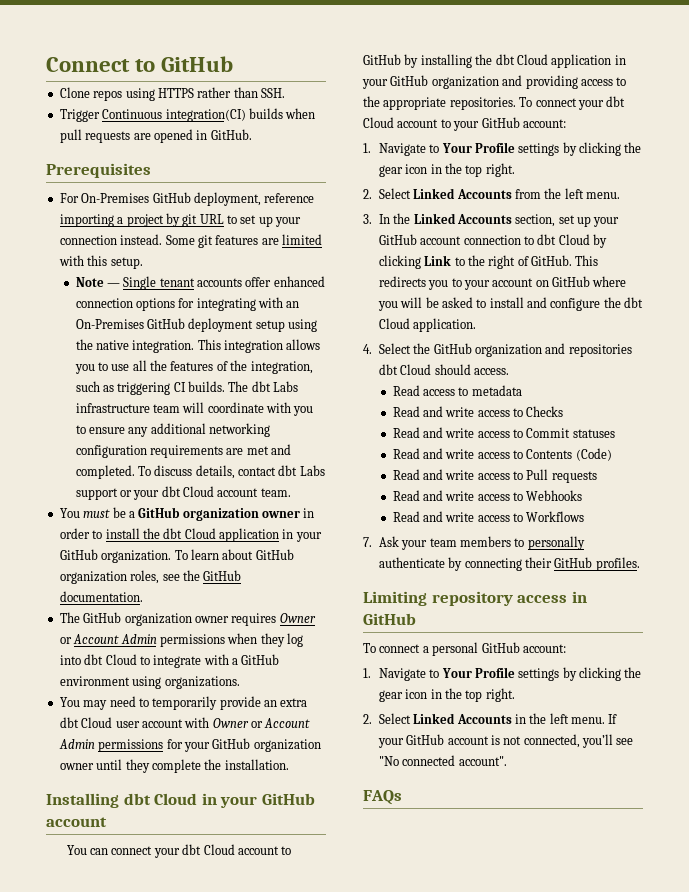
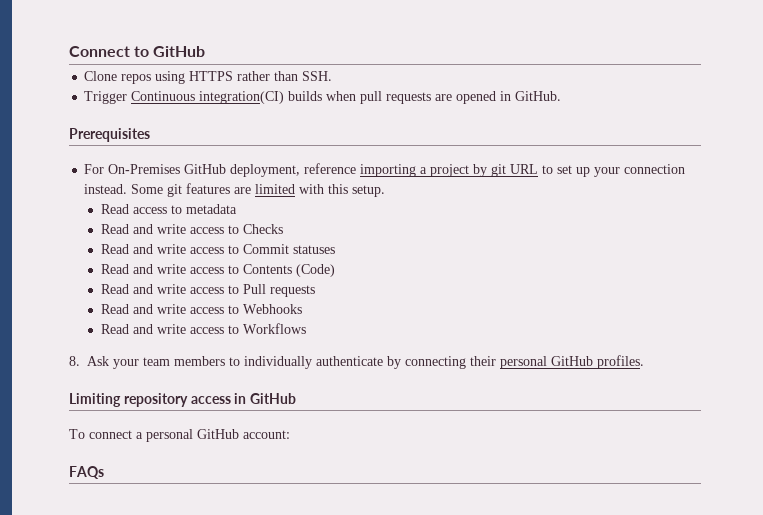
[75,276,325,290] [75,297,300,311] [75,318,318,332] [75,339,321,353] [74,360,313,374] [75,381,299,395] [75,402,314,416] [75,423,271,437] [75,444,292,458] [75,465,325,479] [75,486,291,500] [59,507,315,521] [59,528,322,542] [59,549,294,563] [59,570,242,584] [59,591,143,602] [59,612,316,626] [59,633,303,647] [59,654,280,668] [59,676,240,689] [59,696,308,710] [59,717,311,728] [58,738,321,752] [59,759,289,773] [46,793,315,808] [46,817,107,827] [66,844,292,858] [363,54,626,68] [362,75,627,89] [363,96,626,110] [363,117,566,131] [363,142,642,156] [378,163,515,177] [363,188,621,199] [363,213,620,227] [378,234,608,248] [378,255,599,269] [378,276,627,290] [377,297,644,311] [378,318,477,332] [363,343,632,357] [378,364,509,375] // Note — Single tenant accounts offer enhanced connection options for integrating with an On-Premises GitHub deployment setup using the native integration. This integration allows you to use all the features of the integration, such as triggering CI builds. The dbt Labs infrastructure team will coordinate with you to ensure any additional networking configuration requirements are met and completed. To discuss details, contact dbt Labs support or your dbt Cloud account team. // You must be a GitHub organization owner in order to install the dbt Cloud application in your GitHub organization. To learn about GitHub organization roles, see the GitHub documentation. // The GitHub organization owner requires Owner or Account Admin permissions when they log into dbt Cloud to integrate with a GitHub environment using organizations. // You may need to temporarily provide an extra dbt Cloud user account with Owner or Account Admin permissions for your GitHub organization owner until they complete the installation. // Installing dbt Cloud in your GitHub account // You can connect your dbt Cloud account to GitHub by installing the dbt Cloud application in your GitHub organization and providing access to the appropriate repositories. To connect your dbt Cloud account to your GitHub account: // 1. Navigate to Your Profile settings by clicking the gear icon in the top right. // 2. Select Linked Accounts from the left menu. // 3. In the Linked Accounts section, set up your GitHub account connection to dbt Cloud by clicking Link to the right of GitHub. This redirects you to your account on GitHub where you will be asked to install and configure the dbt Cloud application. // 4. Select the GitHub organization and repositories dbt Cloud should access. -> (386, 191) none
[363,537,372,547] 7. -> [69,356,80,366] 8.
[527,536,585,550] personally -> [244,356,312,369] individually
(552, 562) none -> [500,356,547,369] personal
[363,667,642,681] [378,688,515,702] [363,713,618,724] [377,734,634,748] [378,755,507,766] // 1. Navigate to Your Profile settings by clicking the gear icon in the top right. // 2. Select Linked Accounts in the left menu. If your GitHub account is not connected, you’ll see "No connected account". -> (290, 434) none

